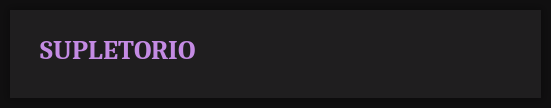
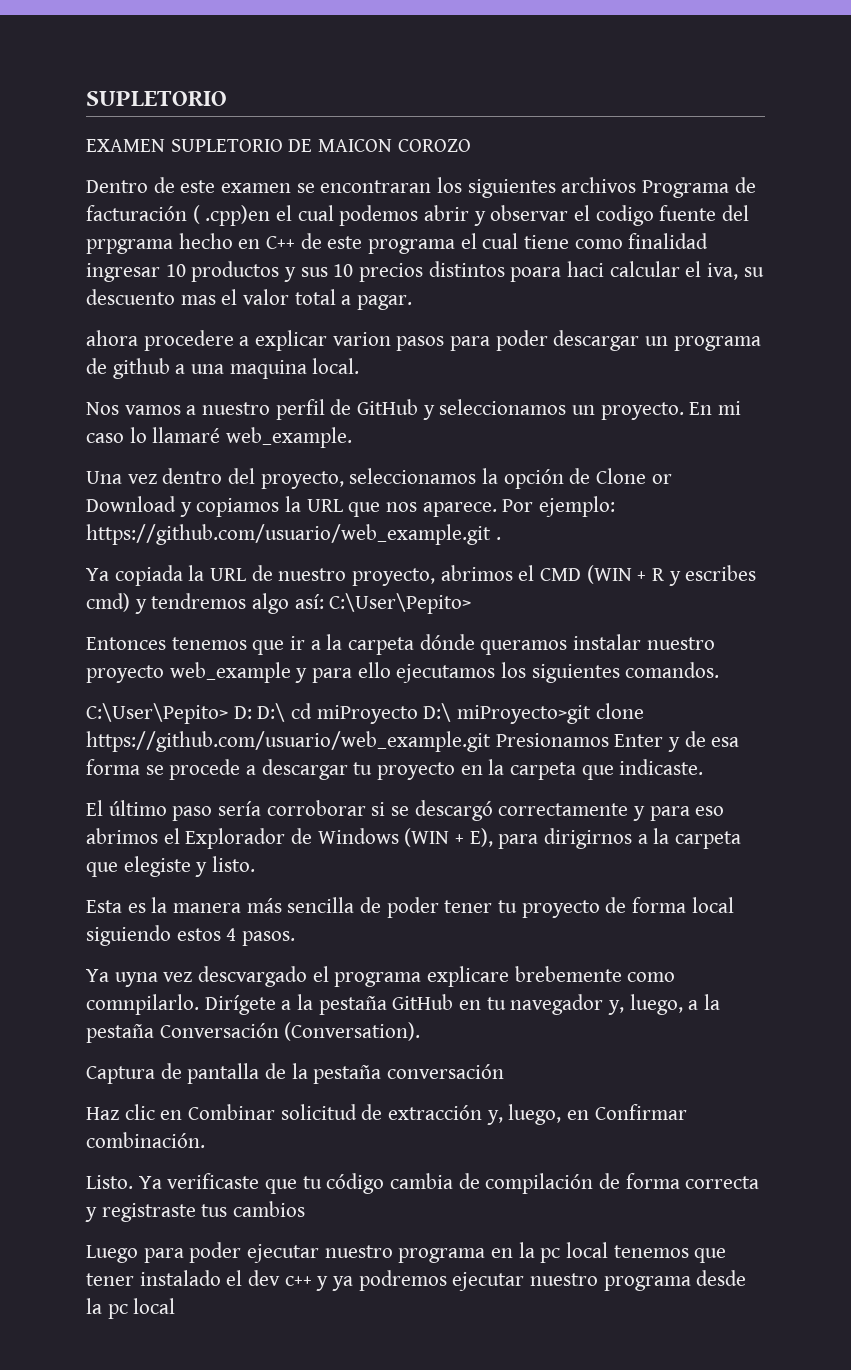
[40,41,195,59] SUPLETORIO -> [86,91,227,106] [86,139,471,152] [86,177,756,198] [86,205,750,226] [86,233,709,254] [86,261,764,282] [86,289,413,310] [86,330,761,351] [86,358,360,379] [86,399,742,420] [86,427,353,448] [86,468,672,489] [86,496,616,517] [86,524,501,545] [86,565,757,586] [86,593,472,614] [86,634,715,655] [86,662,720,683] [86,703,644,724] [86,731,740,752] [86,759,704,780] [86,800,725,821] [86,828,742,849] [86,856,256,877] [86,897,734,918] [86,925,296,946] [86,966,676,987] [86,994,721,1015] [86,1022,421,1043] [86,1063,505,1084] [86,1104,687,1125] [86,1132,205,1148] [86,1173,760,1194] [85,1201,306,1222] [86,1242,727,1263] [86,1270,747,1291] [86,1298,176,1319] SUPLETORIO // EXAMEN SUPLETORIO DE MAICON COROZO // Dentro de este examen se encontraran los siguientes archivos Programa de facturación ( .cpp)en el cual podemos abrir y observar el codigo fuente del prpgrama hecho en C++ de este programa el cual tiene como finalidad ingresar 10 productos y sus 10 precios distintos poara haci calcular el iva, su descuento mas el valor total a pagar. // ahora procedere a explicar varion pasos para poder descargar un programa de github a una maquina local. // Nos vamos a nuestro perfil de GitHub y seleccionamos un proyecto. En mi caso lo llamaré web_example. // Una vez dentro del proyecto, seleccionamos la opción de Clone or Download y copiamos la URL que nos aparece. Por ejemplo: https://github.com/usuario/web_example.git . // Ya copiada la URL de nuestro proyecto, abrimos el CMD (WIN + R y escribes cmd) y tendremos algo así: C:\User\Pepito> // Entonces tenemos que ir a la carpeta dónde queramos instalar nuestro proyecto web_example y para ello ejecutamos los siguientes comandos. // C:\User\Pepito> D: D:\ cd miProyecto D:\ miProyecto>git clone https://github.com/usuario/web_example.git Presionamos Enter y de esa forma se procede a descargar tu proyecto en la carpeta que indicaste. // El último paso sería corroborar si se descargó correctamente y para eso abrimos el Explorador de Windows (WIN + E), para dirigirnos a la carpeta que elegiste y listo. // Esta es la manera más sencilla de poder tener tu proyecto de forma local siguiendo estos 4 pasos. // Ya uyna vez descvargado el programa explicare brebemente como comnpilarlo. Dirígete a la pestaña GitHub en tu navegador y, luego, a la pestaña Conversación (Conversation). // Captura de pantalla de la pestaña conversación // Haz clic en Combinar solicitud de extracción y, luego, en Confirmar combinación. // Listo. Ya verificaste que tu código cambia de compilación de forma correcta y registraste tus cambios // Luego para poder ejecutar nuestro programa en la pc local tenemos que tener instalado el dev c++ y ya podremos ejecutar nuestro programa desde la pc local

